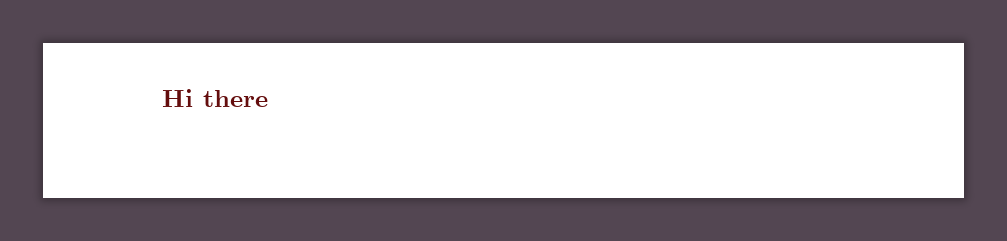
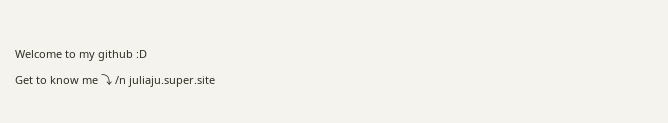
[162,89,268,107] Hi there -> [15,50,147,61] [15,74,215,87] Welcome to my github :D // Get to know me ⤵ /n juliaju.super.site

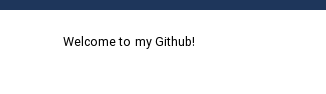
[98,50,147,61] [15,74,215,87] github :D // Get to know me ⤵ /n juliaju.super.site -> [155,36,196,46] Github!

